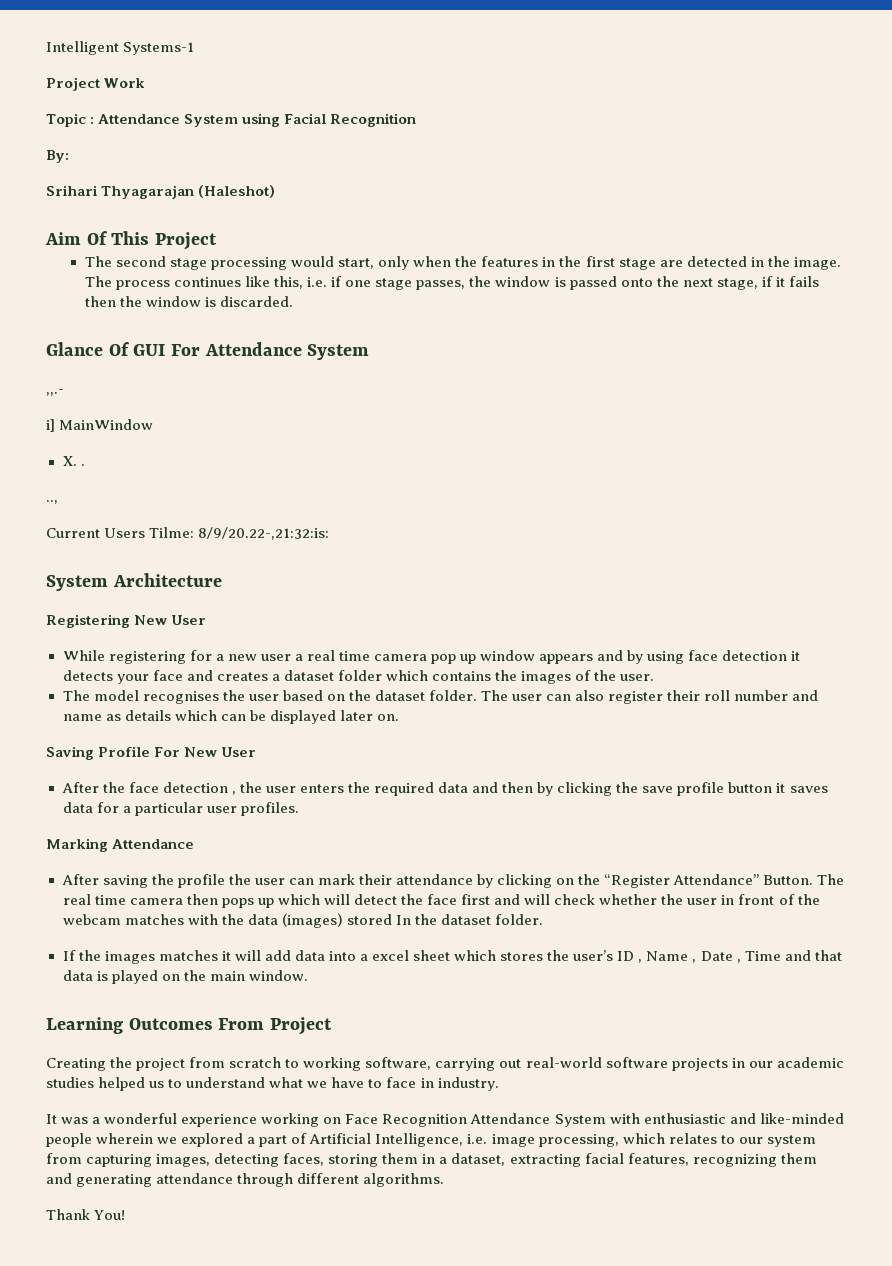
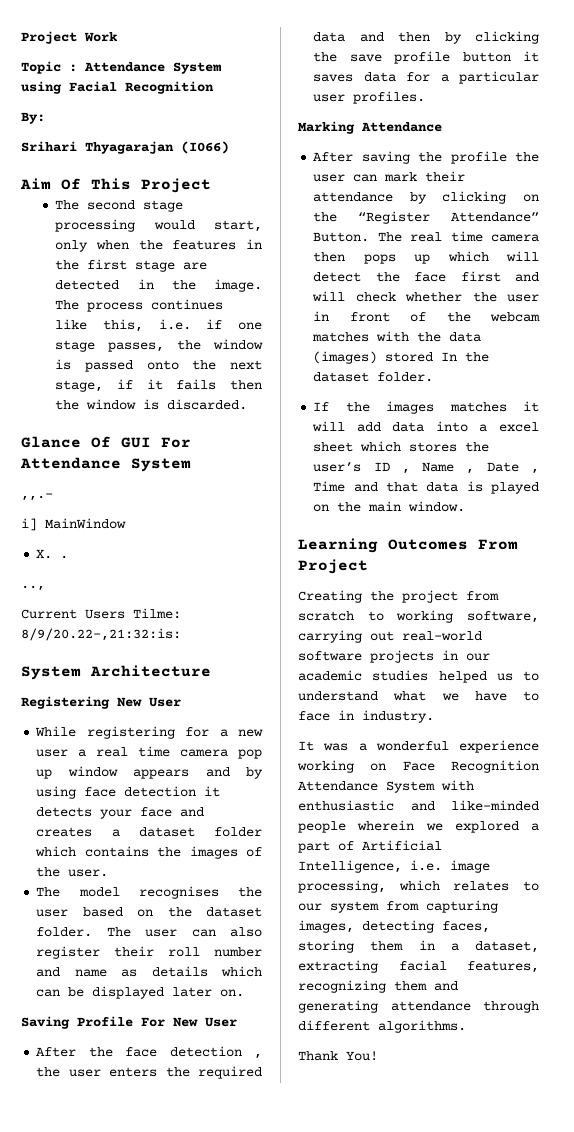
[46,41,195,55] Intelligent Systems-1 // -> (21, 37) none
[198,185,276,198] (Haleshot) -> [181,141,229,154] (I066)

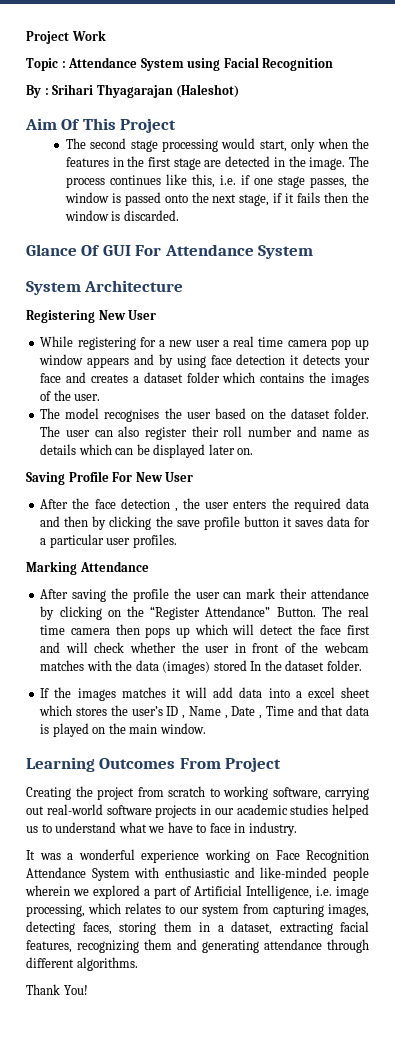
[21,112,45,124] By: // -> [26,85,49,98] By :
[181,141,229,154] (I066) -> [176,84,240,98] (Haleshot)
[21,493,53,501] [21,518,126,531] [36,549,69,559] [21,585,45,591] [21,608,181,619] [21,628,181,641] // ,,.- // i] MainWindow // X. . // .., // Current Users Tilme: 8/9/20.22-,21:32:is: -> (314, 252) none

